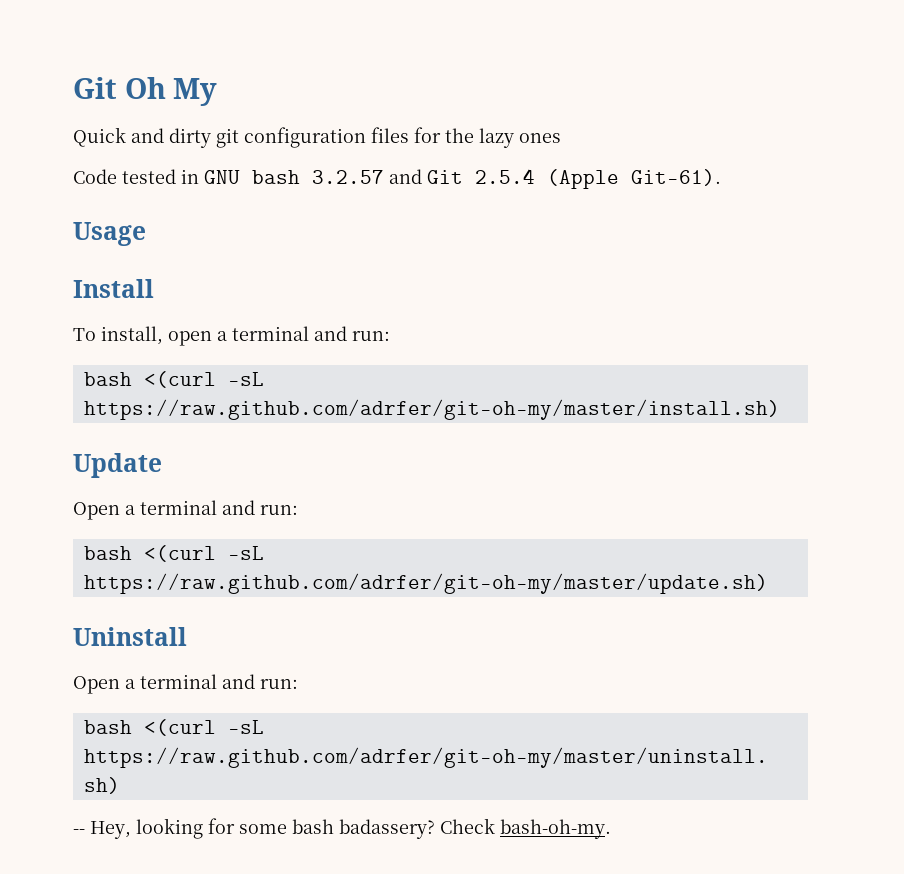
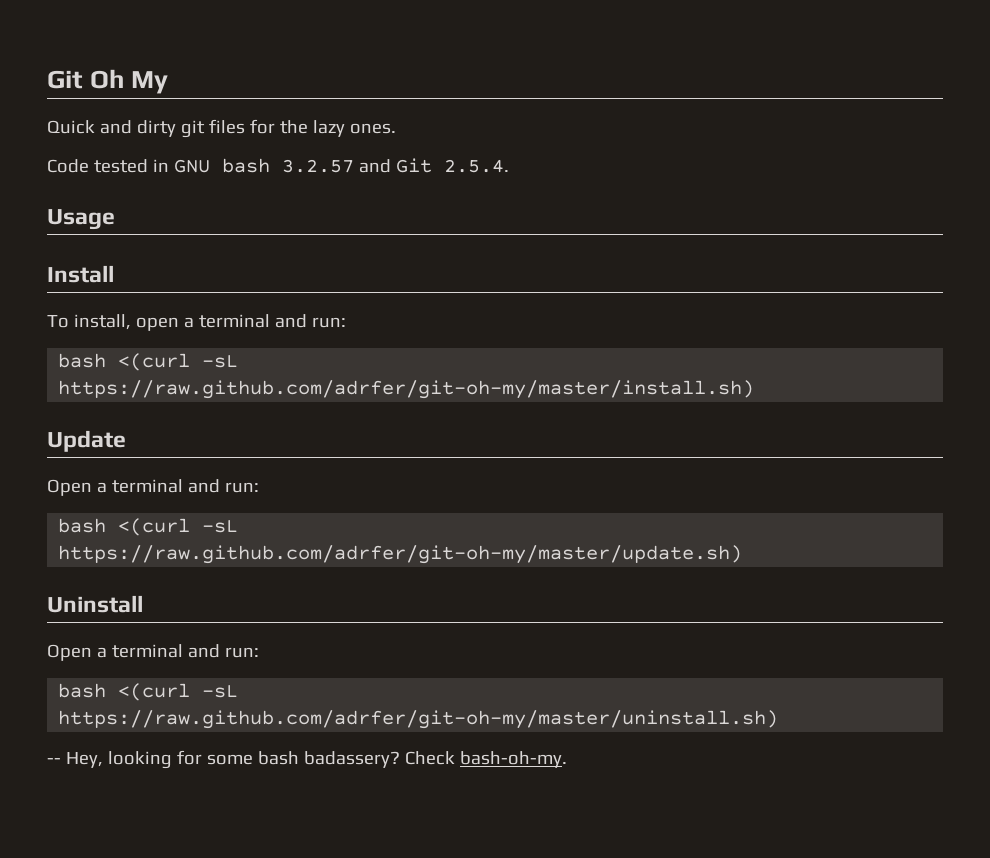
[244,127,366,148] configuration -> (205, 129) none
[519,133,561,143] ones -> [349,123,396,134] ones.
[475,169,721,189] 2.5.4 (Apple Git-61). -> [443,159,509,173] 2.5.4.

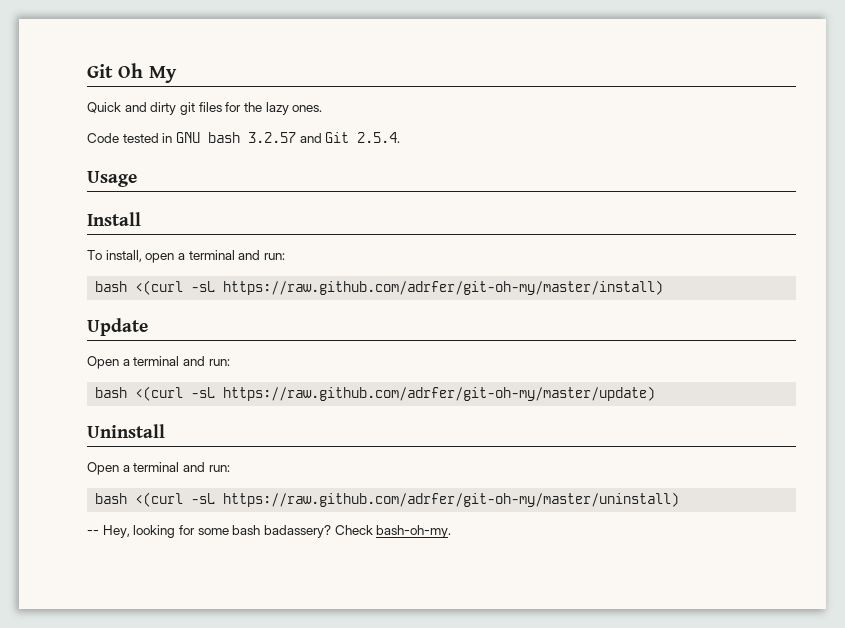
[58,380,755,399] https://raw.github.com/adrfer/git-oh-my/master/install.sh) -> [223,280,664,295] https://raw.github.com/adrfer/git-oh-my/master/install)
[58,545,743,564] https://raw.github.com/adrfer/git-oh-my/master/update.sh) -> [223,386,656,401] https://raw.github.com/adrfer/git-oh-my/master/update)
[58,710,779,729] https://raw.github.com/adrfer/git-oh-my/master/uninstall.sh) -> [223,492,680,507] https://raw.github.com/adrfer/git-oh-my/master/uninstall)

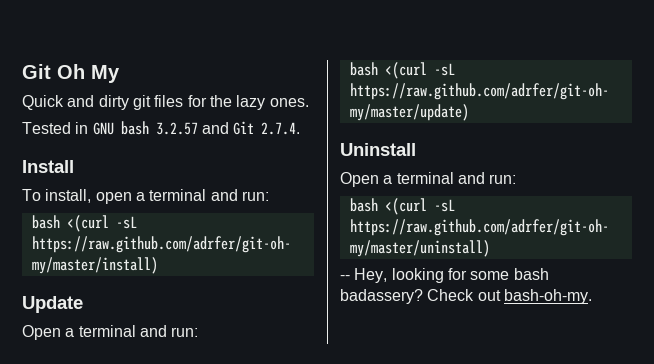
[87,133,159,143] Code tested -> [22,122,71,134] Tested
[357,132,401,143] [87,171,137,187] 2.5.4. // Usage -> [261,122,301,135] 2.7.4.
(373, 530) none -> [477,290,501,301] out

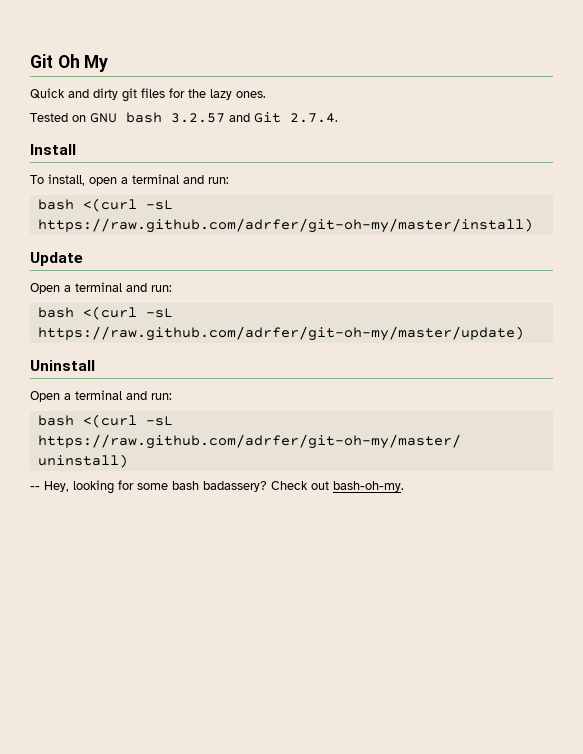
[75,122,89,134] in -> [72,115,86,122] on

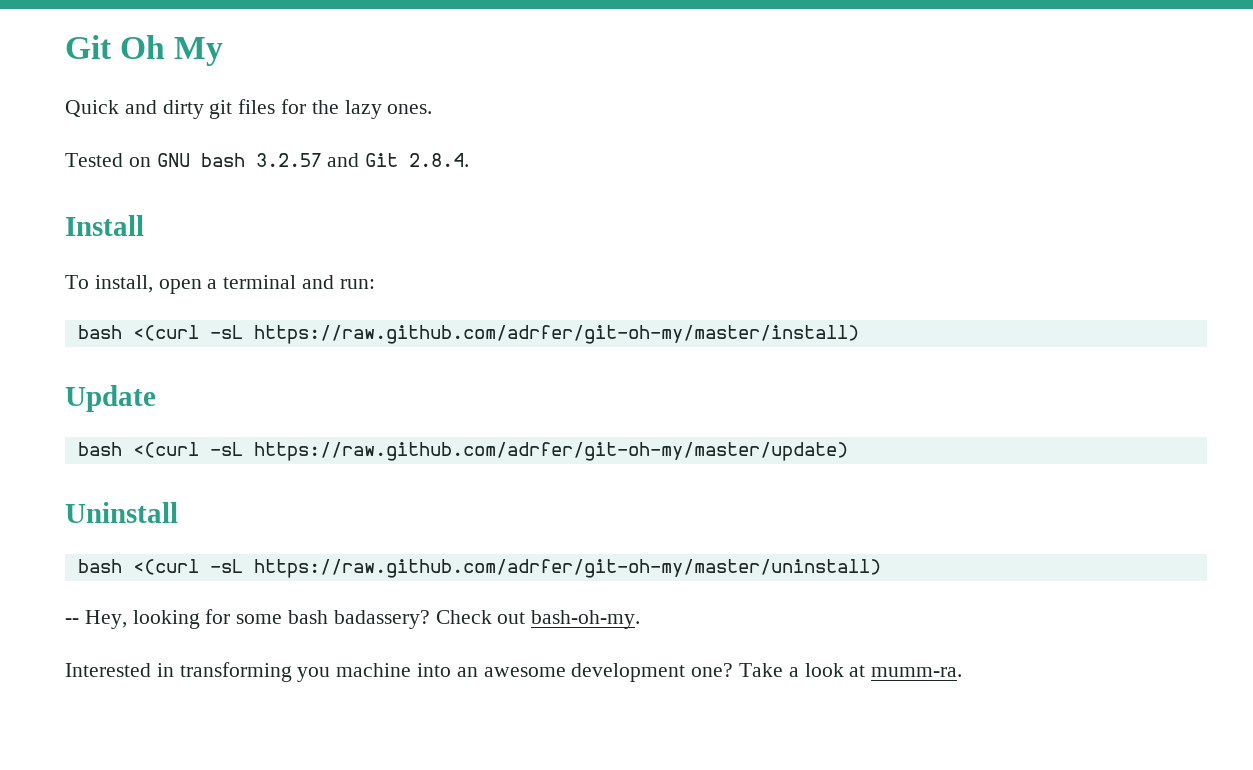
[290,113,338,123] 2.7.4. -> [409,153,470,167] 2.8.4.
[30,282,172,294] // Open a terminal and run: -> (156, 398) none
[30,390,172,402] // Open a terminal and run: -> (178, 512) none
(404, 486) none -> [65,662,963,682] // Interested in transforming you machine into an awesome development one? Take a look at mumm-ra.

